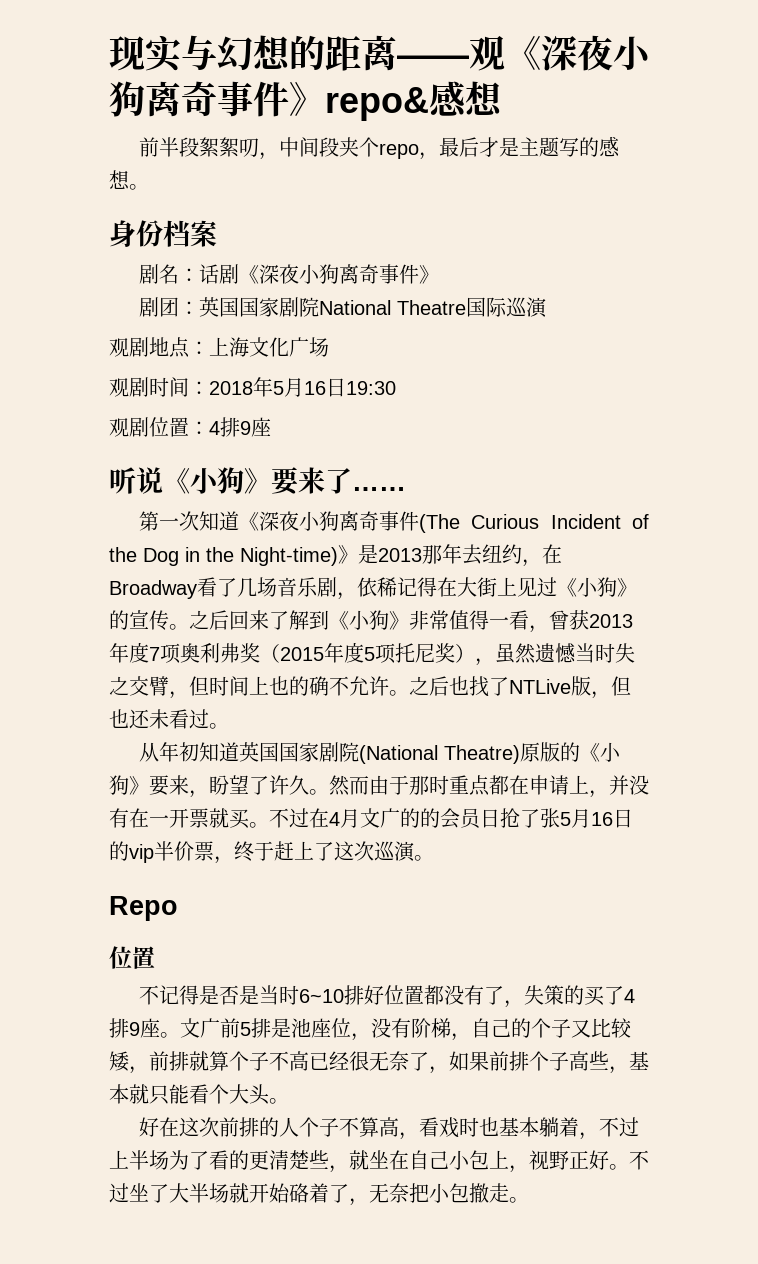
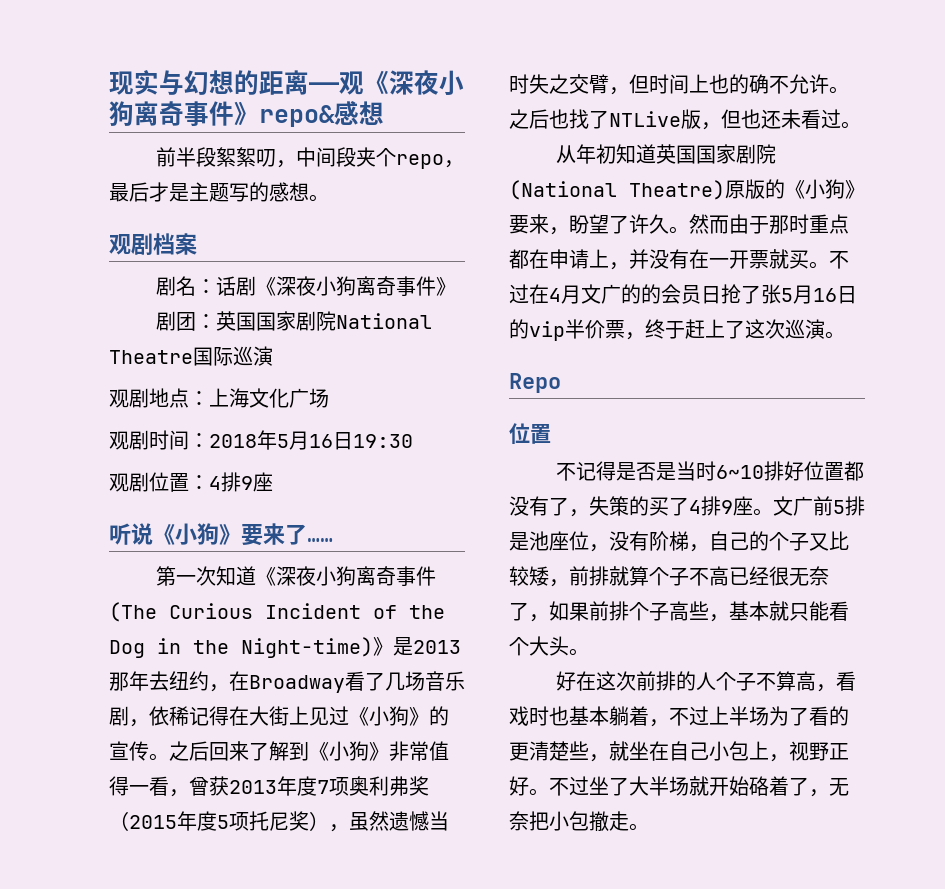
[109,220,163,247] 身份 -> [109,233,153,255] 观剧

